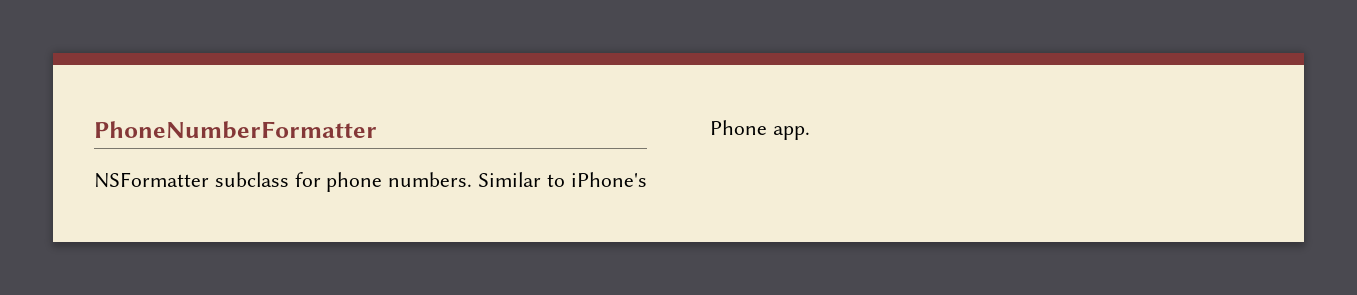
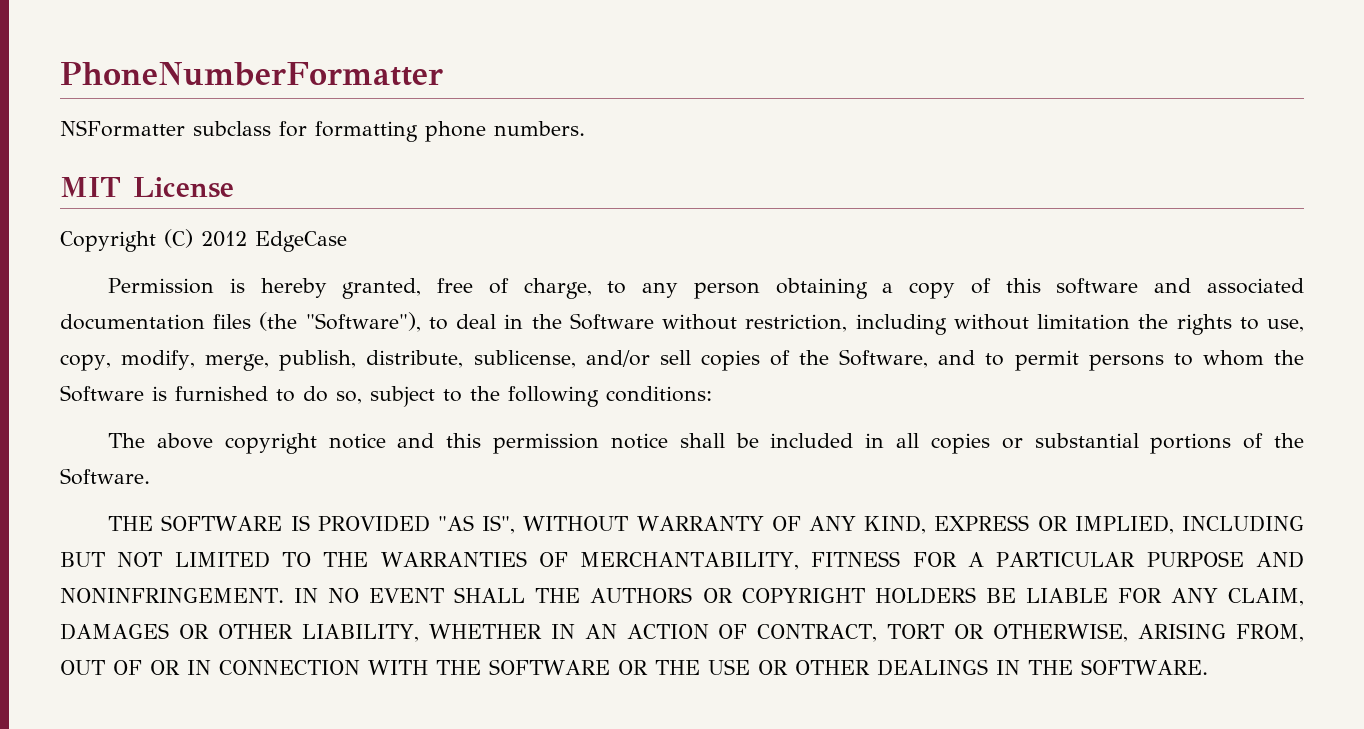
(321, 179) none -> [315,121,418,142] formatting
[478,172,647,187] [710,120,810,140] Similar to iPhone's Phone app. -> [60,177,234,198] [60,229,347,252] [108,278,1304,299] [60,312,1305,335] [60,349,1304,371] [60,385,712,407] [108,433,1305,454] [60,468,150,485] [108,515,1305,534] [60,551,1304,570] [60,587,1304,606] [60,623,1304,642] [60,659,1208,676] // MIT License // Copyright (C) 2012 EdgeCase // Permission is hereby granted, free of charge, to any person obtaining a copy of this software and associated documentation files (the "Software"), to deal in the Software without restriction, including without limitation the rights to use, copy, modify, merge, publish, distribute, sublicense, and/or sell copies of the Software, and to permit persons to whom the Software is furnished to do so, subject to the following conditions: // The above copyright notice and this permission notice shall be included in all copies or substantial portions of the Software. // THE SOFTWARE IS PROVIDED "AS IS", WITHOUT WARRANTY OF ANY KIND, EXPRESS OR IMPLIED, INCLUDING BUT NOT LIMITED TO THE WARRANTIES OF MERCHANTABILITY, FITNESS FOR A PARTICULAR PURPOSE AND NONINFRINGEMENT. IN NO EVENT SHALL THE AUTHORS OR COPYRIGHT HOLDERS BE LIABLE FOR ANY CLAIM, DAMAGES OR OTHER LIABILITY, WHETHER IN AN ACTION OF CONTRACT, TORT OR OTHERWISE, ARISING FROM, OUT OF OR IN CONNECTION WITH THE SOFTWARE OR THE USE OR OTHER DEALINGS IN THE SOFTWARE.

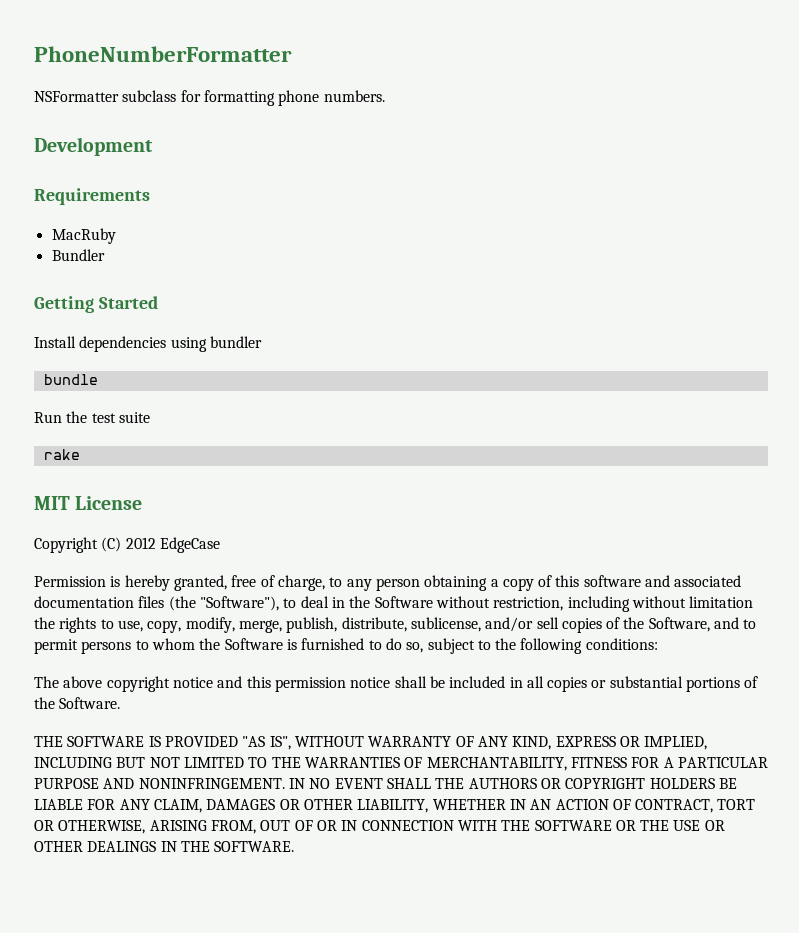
(585, 128) none -> [34,137,153,156] [34,188,150,205] [51,228,116,244] [51,249,105,261] [34,296,158,313] [34,336,262,352] [43,374,98,385] [34,411,150,423] [43,449,80,460] // Development // Requirements // MacRuby // Bundler // Getting Started // Install dependencies using bundler // bundle // Run the test suite // rake

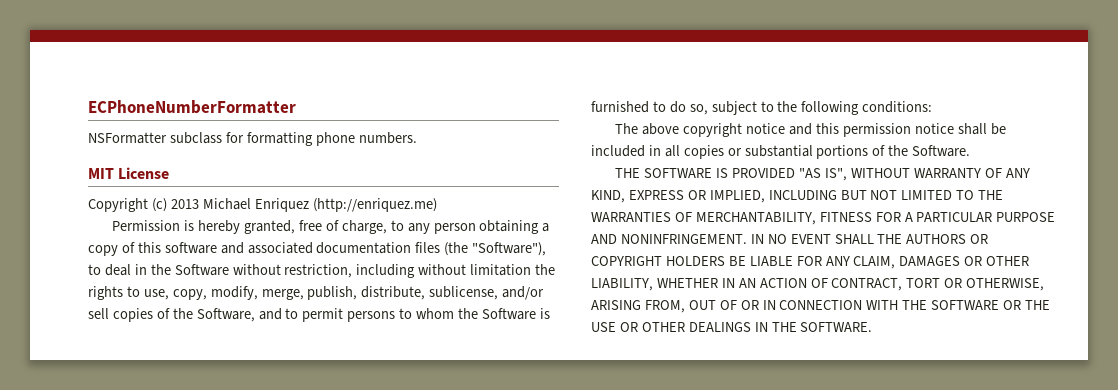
[34,46,292,62] PhoneNumberFormatter -> [88,100,296,114] ECPhoneNumberFormatter
[34,137,153,156] [34,188,150,205] [51,228,116,244] [51,249,105,261] [34,296,158,313] [34,336,262,352] [43,374,98,385] [34,411,150,423] [43,449,80,460] [34,496,143,510] [34,537,220,553] Development // Requirements // MacRuby // Bundler // Getting Started // Install dependencies using bundler // bundle // Run the test suite // rake // MIT License // Copyright (C) 2012 EdgeCase -> [88,167,170,179] [88,198,437,212] MIT License // Copyright (c) 2013 Michael Enriquez (http://enriquez.me)

